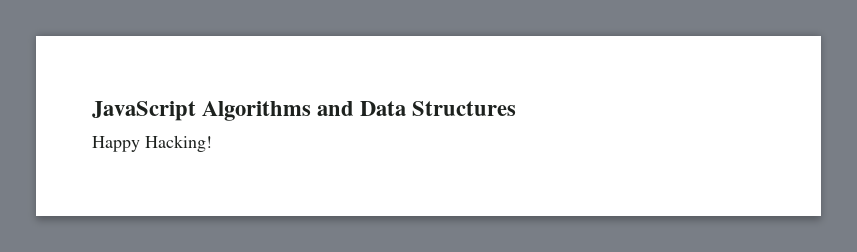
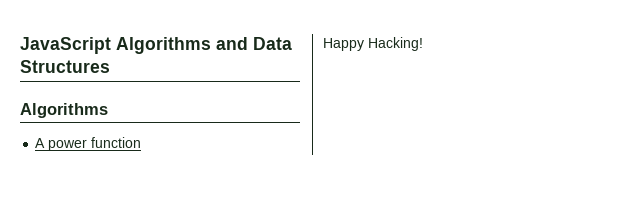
(517, 108) none -> [20,103,108,118] [35,137,142,151] // Algorithms // A power function

